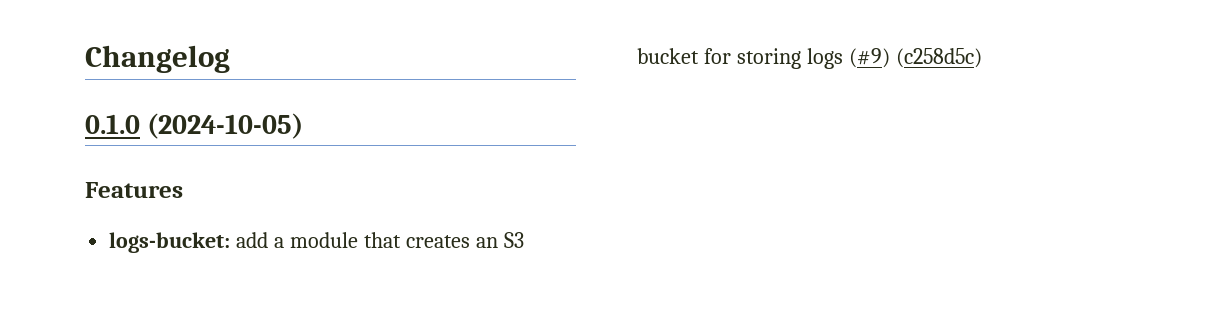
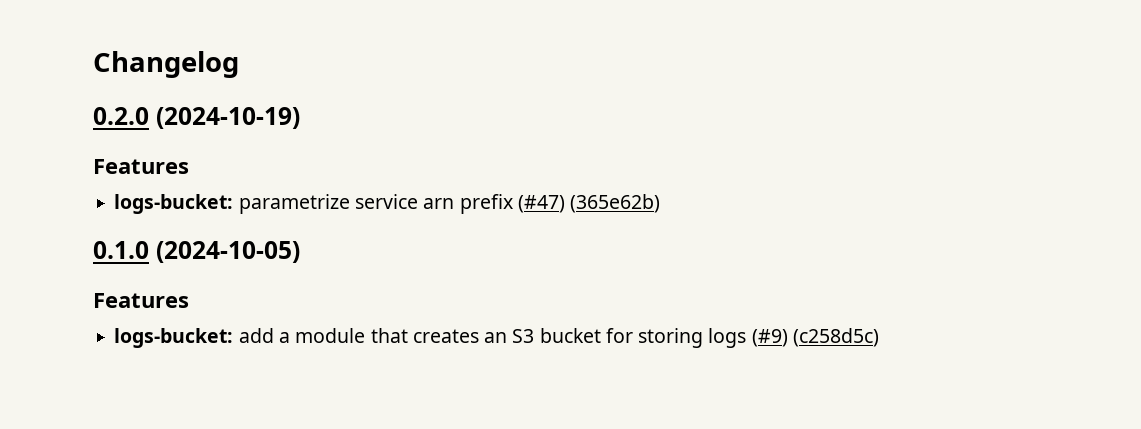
(230, 59) none -> [93,107,300,129] [93,159,189,174] [114,194,661,214] // 0.2.0 (2024-10-19) // Features // logs-bucket: parametrize service arn prefix (#47) (365e62b)

